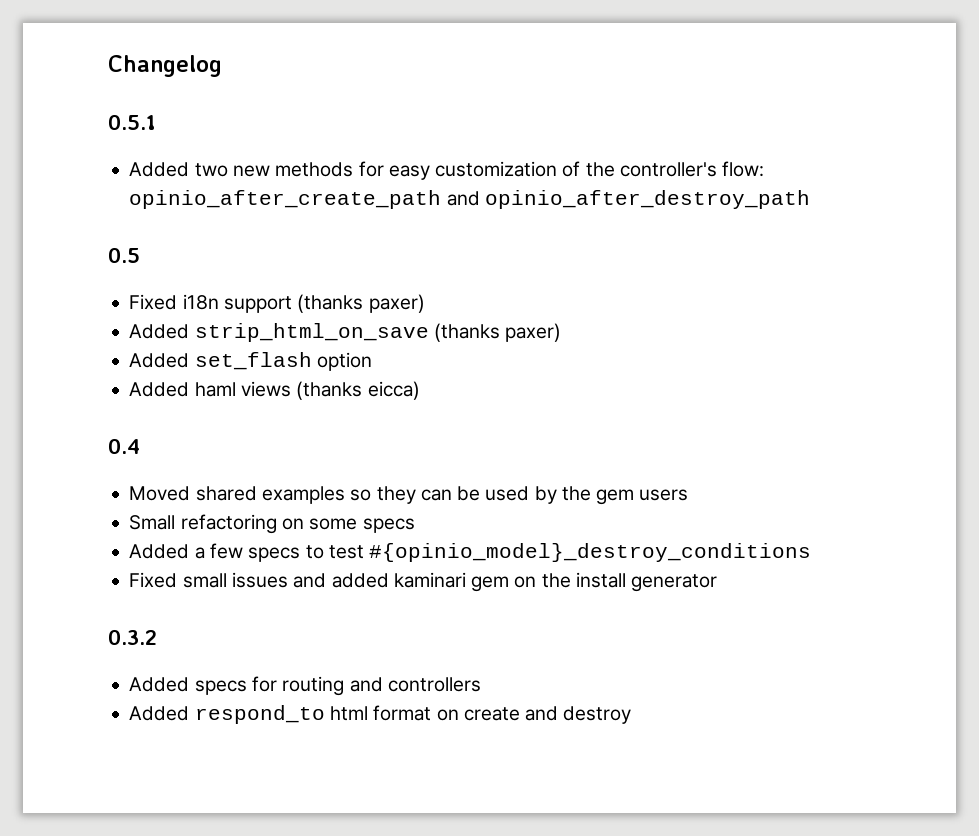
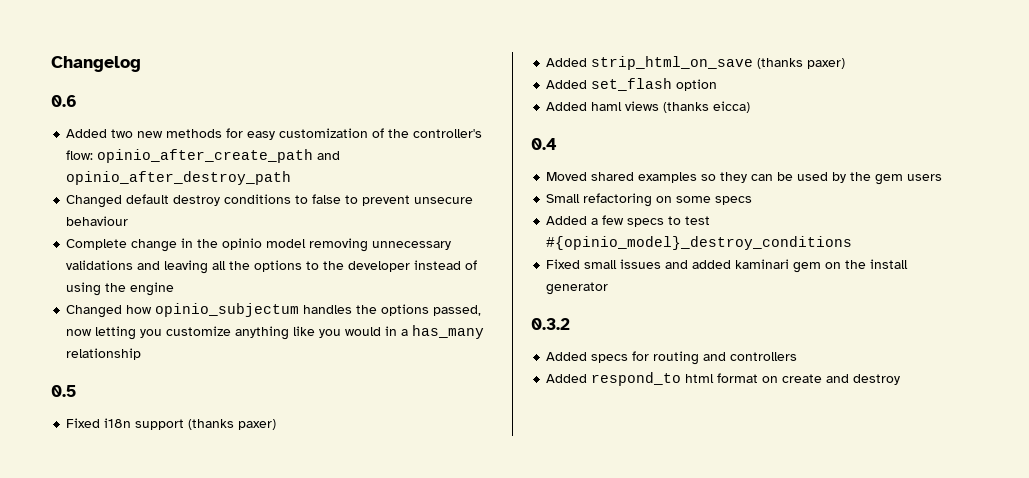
[108,114,156,130] 0.5.1 -> [51,95,77,107] 0.6
(810, 199) none -> [66,194,474,208] [66,216,129,226] [66,238,452,252] [66,260,478,274] [66,282,175,296] [66,303,482,318] [66,325,485,340] [66,348,142,360] // Changed default destroy conditions to false to prevent unsecure behaviour // Complete change in the opinio model removing unnecessary validations and leaving all the options to the developer instead of using the engine // Changed how opinio_subjectum handles the options passed, now letting you customize anything like you would in a has_many relationship

